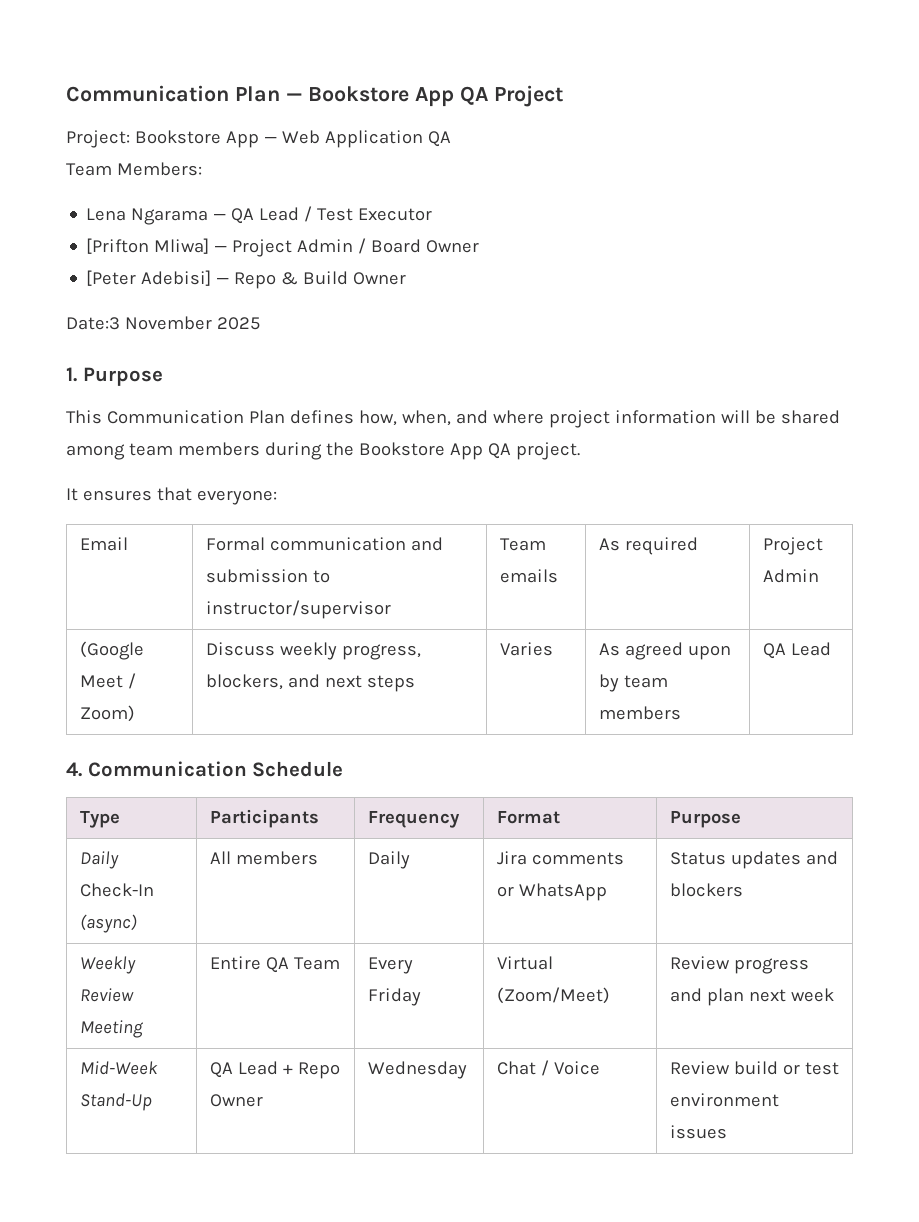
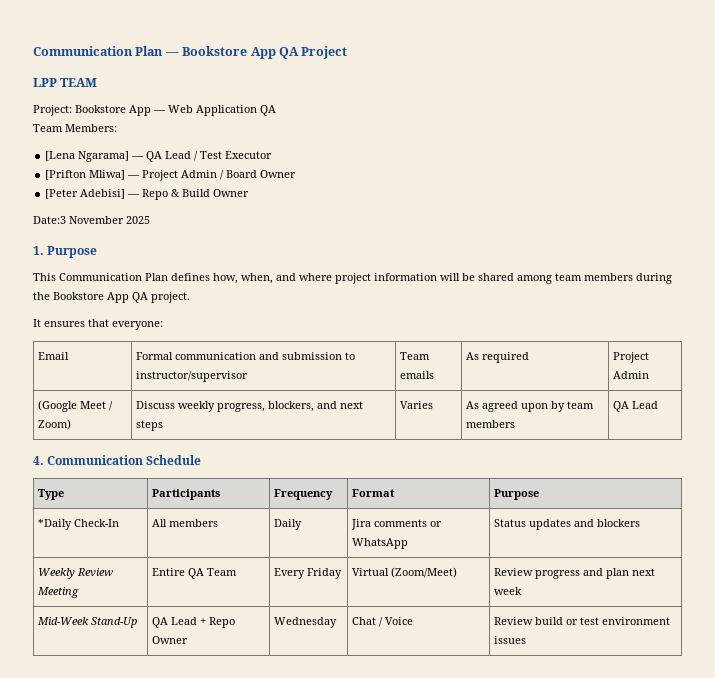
(563, 96) none -> [33,78,98,87] // LPP TEAM
[86,208,209,225] Lena Ngarama -> [45,151,130,162] [Lena Ngarama]
[79,851,119,869] Daily -> [38,519,73,530] *Daily
[79,914,137,933] (async) -> (120, 523) none

